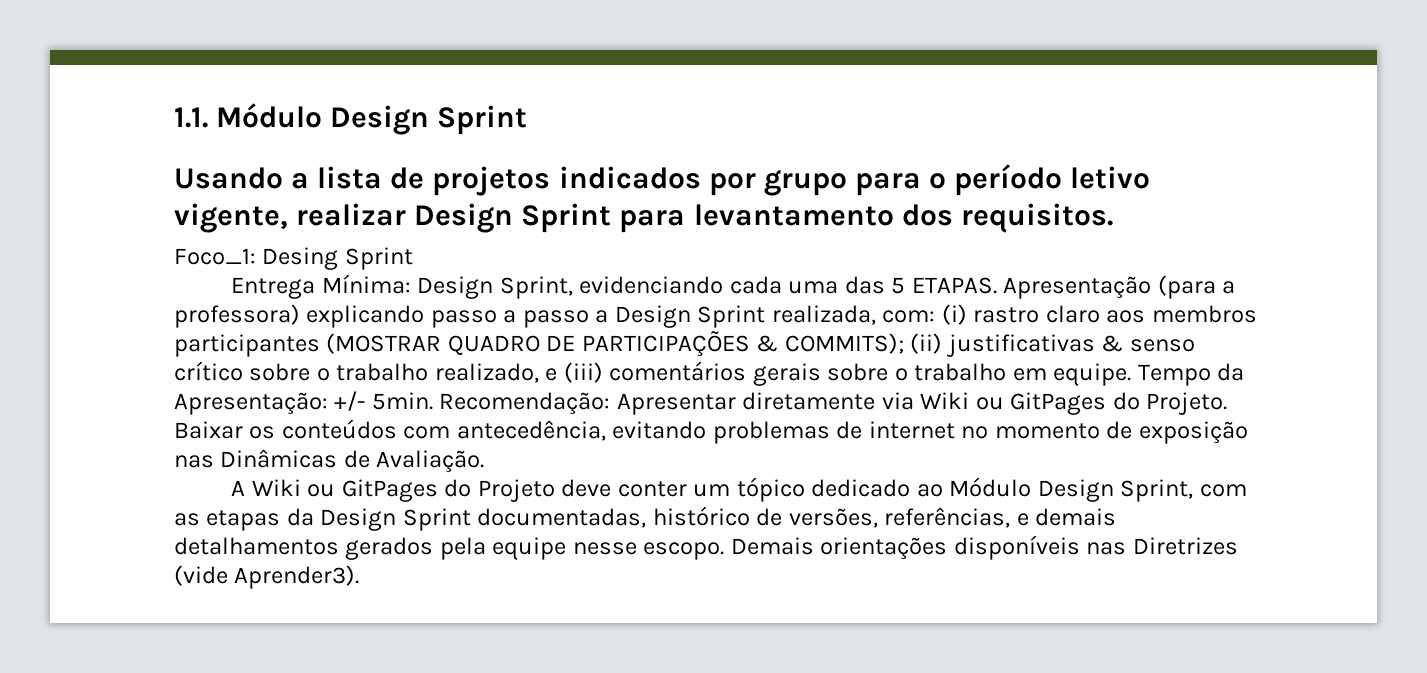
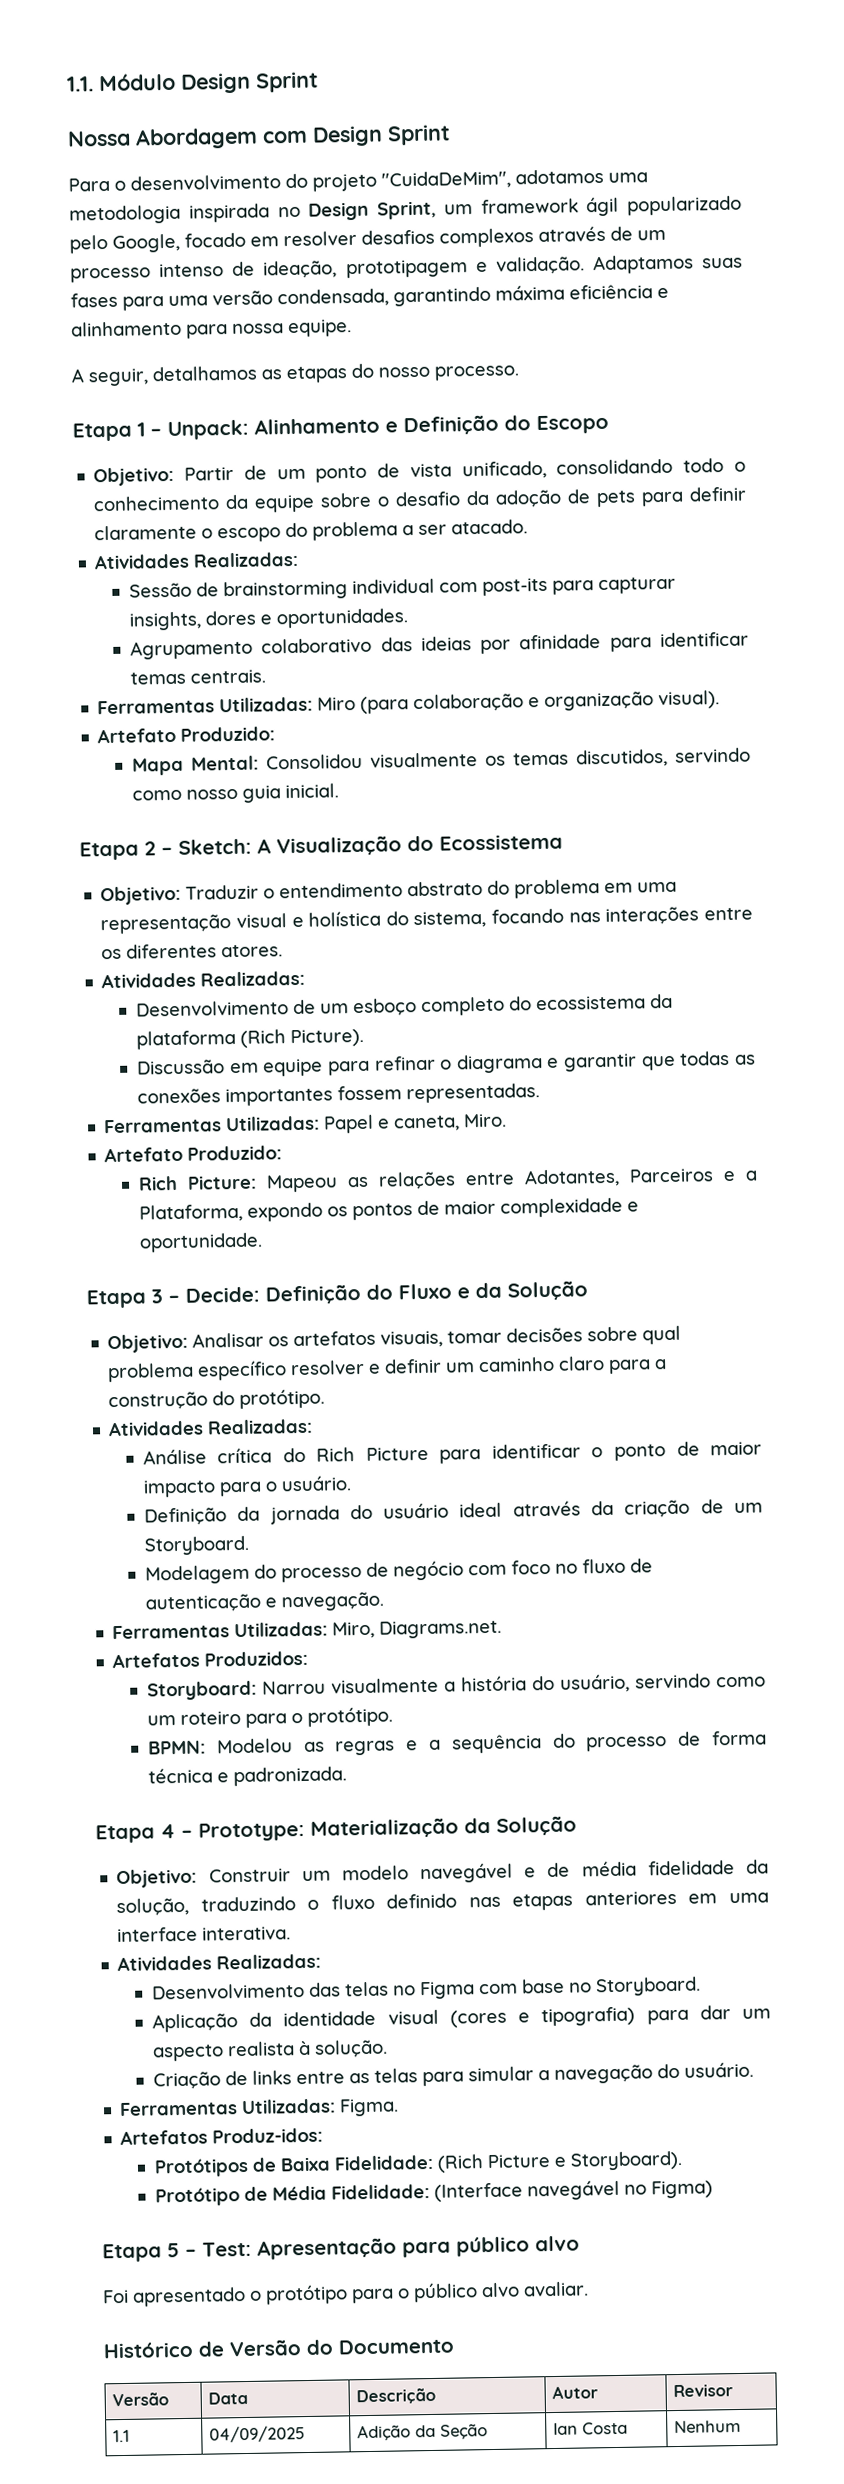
[174,164,1151,196] [174,203,1113,233] [174,247,413,270] [231,274,1236,299] [174,304,1257,328] [174,331,1195,357] [174,361,1245,386] [174,391,1228,415] [174,419,1248,444] [174,449,485,473] [231,477,1247,502] [174,506,1117,531] [174,535,1238,560] [174,565,360,589] Usando a lista de projetos indicados por grupo para o período letivo vigente, realizar Design Sprint para levantamento dos requisitos. // Foco_1: Desing Sprint // Entrega Mínima: Design Sprint, evidenciando cada uma das 5 ETAPAS. Apresentação (para a professora) explicando passo a passo a Design Sprint realizada, com: (i) rastro claro aos membros participantes (MOSTRAR QUADRO DE PARTICIPAÇÕES & COMMITS); (ii) justificativas & senso crítico sobre o trabalho realizado, e (iii) comentários gerais sobre o trabalho em equipe. Tempo da Apresentação: +/- 5min. Recomendação: Apresentar diretamente via Wiki ou GitPages do Projeto. Baixar os conteúdos com antecedência, evitando problemas de internet no momento de exposição nas Dinâmicas de Avaliação. // A Wiki ou GitPages do Projeto deve conter um tópico dedicado ao Módulo Design Sprint, com as etapas da Design Sprint documentadas, histórico de versões, referências, e demais detalhamentos gerados pela equipe nesse escopo. Demais orientações disponíveis nas Diretrizes (vide Aprender3). -> [67,124,451,150] [68,168,648,192] [69,195,742,225] [69,225,666,254] [70,254,743,283] [70,284,669,311] [71,319,352,339] [71,363,520,387] [72,414,609,442] [93,457,746,487] [93,486,747,513] [94,519,529,543] [94,551,300,570] [128,576,676,601] [128,608,409,631] [129,631,749,660] [129,669,266,685] [97,690,721,715] [97,726,276,744] [131,747,751,776] [131,783,339,803] [79,833,563,861] [100,879,678,906] [100,906,753,935] [101,943,284,960] [101,970,306,989] [135,993,673,1017] [135,1028,364,1050] [136,1050,756,1077] [136,1083,540,1107] [103,1113,508,1134] [104,1145,283,1163] [137,1168,758,1193] [138,1197,639,1223] [138,1232,263,1253] [86,1280,588,1309] [107,1325,682,1354] [107,1356,668,1383] [108,1388,326,1411] [108,1418,314,1437] [142,1441,762,1465] [142,1475,352,1498] [143,1499,763,1526] [143,1535,250,1556] [144,1558,653,1585] [144,1591,384,1613] [112,1619,503,1640] [112,1650,309,1669] [146,1673,766,1701] [146,1706,393,1728] [147,1730,767,1756] [147,1766,347,1787] [95,1815,577,1844] [116,1859,769,1889] [116,1890,769,1917] [117,1926,292,1943] [117,1953,322,1972] [151,1976,701,2000] [151,2005,772,2033] [152,2039,388,2062] [152,2061,754,2090] [119,2098,400,2117] [120,2127,324,2146] [153,2150,683,2178] [154,2179,713,2207] [102,2235,580,2263] [102,2281,589,2307] [103,2338,455,2359] [111,2392,169,2407] [207,2391,248,2405] [355,2387,436,2405] [551,2385,598,2400] [672,2384,733,2398] [112,2429,130,2443] [208,2425,305,2443] [356,2423,488,2442] [552,2421,628,2436] [673,2419,741,2434] Nossa Abordagem com Design Sprint // Para o desenvolvimento do projeto "CuidaDeMim", adotamos uma metodologia inspirada no Design Sprint, um framework ágil popularizado pelo Google, focado em resolver desafios complexos através de um processo intenso de ideação, prototipagem e validação. Adaptamos suas fases para uma versão condensada, garantindo máxima eficiência e alinhamento para nossa equipe. // A seguir, detalhamos as etapas do nosso processo. // Etapa 1 – Unpack: Alinhamento e Definição do Escopo // Objetivo: Partir de um ponto de vista unificado, consolidando todo o conhecimento da equipe sobre o desafio da adoção de pets para definir claramente o escopo do problema a ser atacado. // Atividades Realizadas: // Sessão de brainstorming individual com post-its para capturar insights, dores e oportunidades. // Agrupamento colaborativo das ideias por afinidade para identificar temas centrais. // Ferramentas Utilizadas: Miro (para colaboração e organização visual). // Artefato Produzido: // Mapa Mental: Consolidou visualmente os temas discutidos, servindo como nosso guia inicial. // Etapa 2 – Sketch: A Visualização do Ecossistema // Objetivo: Traduzir o entendimento abstrato do problema em uma representação visual e holística do sistema, focando nas interações entre os diferentes atores. // Atividades Realizadas: // Desenvolvimento de um esboço completo do ecossistema da plataforma (Rich Picture). // Discussão em equipe para refinar o diagrama e garantir que todas as conexões importantes fossem representadas. // Ferramentas Utilizadas: Papel e caneta, Miro. // Artefato Produzido: // Rich Picture: Mapeou as relações entre Adotantes, Parceiros e a Plataforma, expondo os pontos de maior complexidade e oportunidade. // Etapa 3 – Decide: Definição do Fluxo e da Solução // Objetivo: Analisar os artefatos visuais, tomar decisões sobre qual problema específico resolver e definir um caminho claro para a construção do protótipo. // Atividades Realizadas: // Análise crítica do Rich Picture para identificar o ponto de maior impacto para o usuário. // Definição da jornada do usuário ideal através da criação de um Storyboard. // Modelagem do processo de negócio com foco no fluxo de autenticação e navegação. // Ferramentas Utilizadas: Miro, Diagrams.net. // Artefatos Produzidos: // Storyboard: Narrou visualmente a história do usuário, servindo como um roteiro para o protótipo. // BPMN: Modelou as regras e a sequência do processo de forma técnica e padronizada. // Etapa 4 – Prototype: Materialização da Solução // Objetivo: Construir um modelo navegável e de média fidelidade da solução, traduzindo o fluxo definido nas etapas anteriores em uma interface interativa. // Atividades Realizadas: // Desenvolvimento das telas no Figma com base no Storyboard. // Aplicação da identidade visual (cores e tipografia) para dar um aspecto realista à solução. // Criação de links entre as telas para simular a navegação do usuário. // Ferramentas Utilizadas: Figma. // Artefatos Produz-idos: // Protótipos de Baixa Fidelidade: (Rich Picture e Storyboard). // Protótipo de Média Fidelidade: (Interface navegável no Figma) // Etapa 5 – Test: Apresentação para público alvo // Foi apresentado o protótipo para o público alvo avaliar. // Histórico de Versão do Documento // Versão | Data | Descrição | Autor | Revisor // 1.1 | 04/09/2025 | Adição da Seção | Ian Costa | Nenhum

